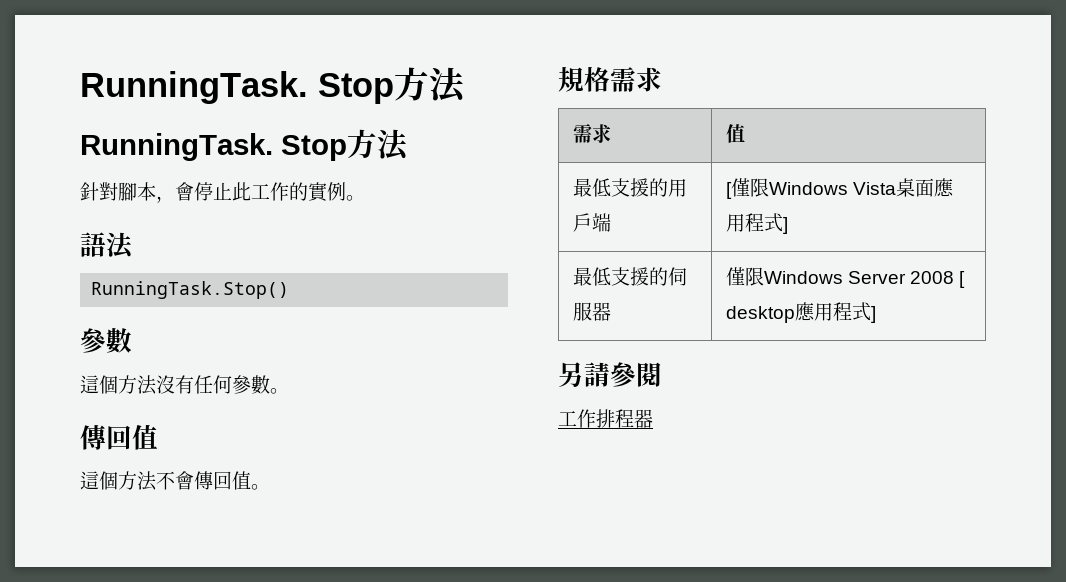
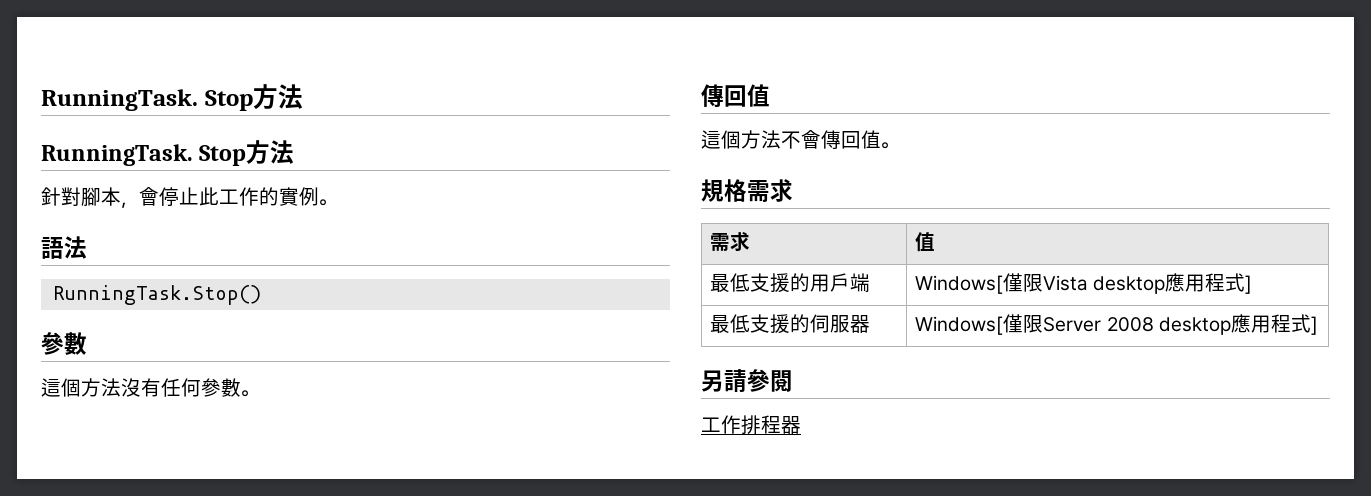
[725,178,935,199] [僅限Windows Vista桌面 -> [915,273,1165,294] Windows[僅限Vista desktop
[725,267,843,286] 僅限Windows -> [915,314,1044,335] Windows[僅限
[959,271,966,288] [ -> (1154, 324) none

